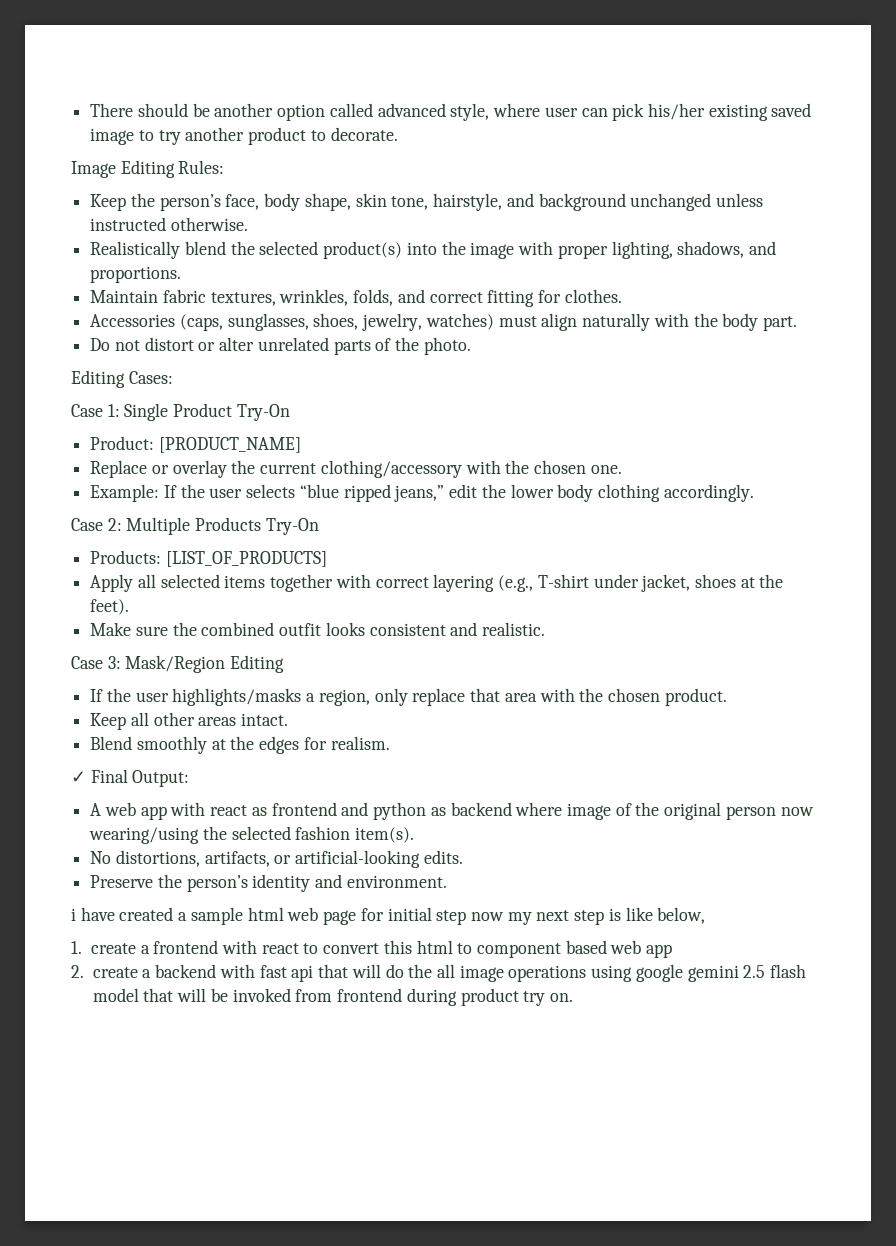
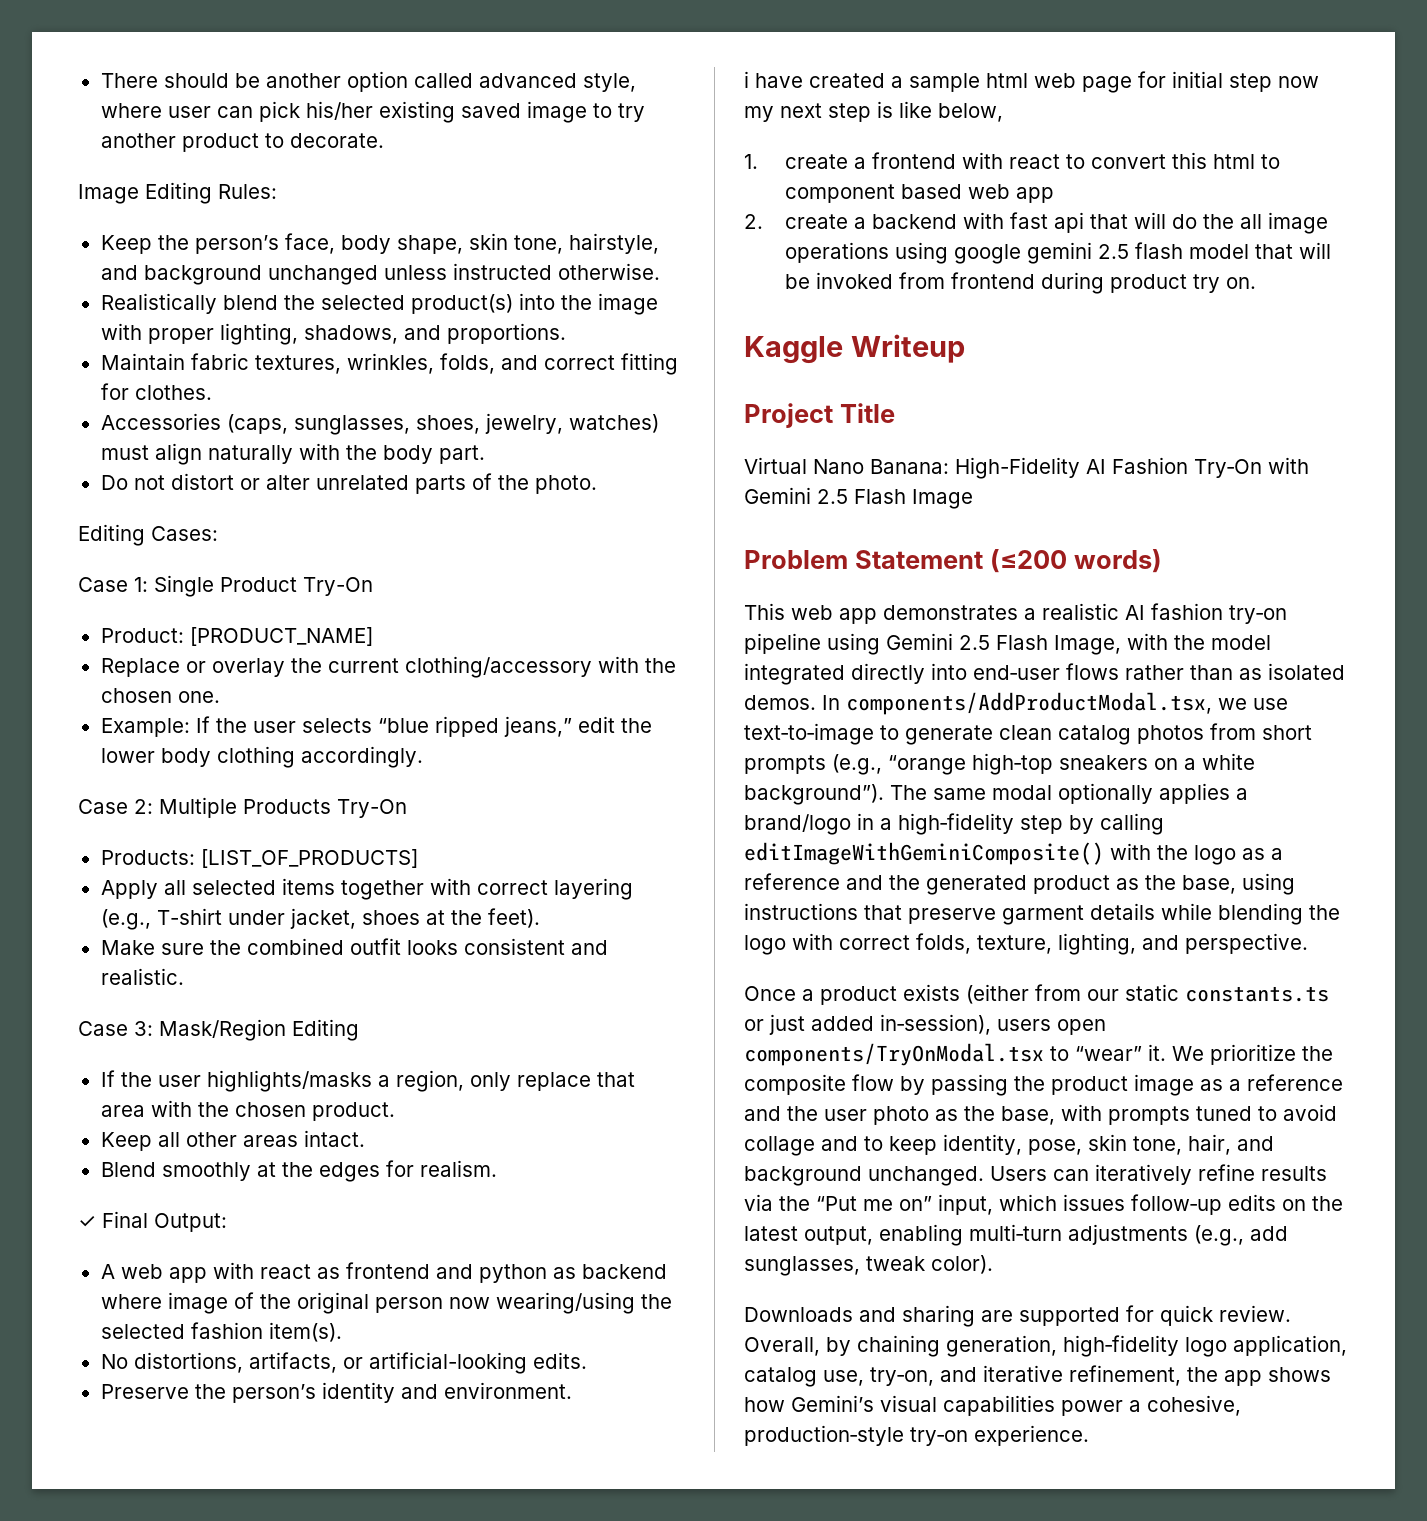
(574, 997) none -> [744,334,965,364] [744,403,895,428] [744,457,1309,479] [744,487,973,509] [744,549,1162,573] [744,603,1287,624] [744,633,1271,655] [744,663,1345,685] [744,692,1288,715] [744,723,1312,745] [744,753,1255,775] [744,783,1248,805] [744,813,1164,835] [744,842,1283,865] [744,873,1295,895] [744,903,1340,925] [744,933,1308,955] [744,984,1329,1005] [744,1014,1106,1035] [744,1043,1333,1066] [744,1074,1343,1096] [744,1104,1337,1125] [744,1134,1274,1156] [744,1164,1327,1186] [744,1194,1343,1215] [744,1224,1288,1246] [744,1255,993,1276] [744,1305,1291,1327] [744,1335,1347,1357] [744,1365,1331,1387] [744,1395,1241,1416] [744,1425,1089,1446] // Kaggle Writeup // Project Title // Virtual Nano Banana: High-Fidelity AI Fashion Try‑On with Gemini 2.5 Flash Image // Problem Statement (≤200 words) // This web app demonstrates a realistic AI fashion try‑on pipeline using Gemini 2.5 Flash Image, with the model integrated directly into end‑user flows rather than as isolated demos. In components/AddProductModal.tsx, we use text‑to‑image to generate clean catalog photos from short prompts (e.g., “orange high‑top sneakers on a white background”). The same modal optionally applies a brand/logo in a high‑fidelity step by calling editImageWithGeminiComposite() with the logo as a reference and the generated product as the base, using instructions that preserve garment details while blending the logo with correct folds, texture, lighting, and perspective. // Once a product exists (either from our static constants.ts or just added in‑session), users open components/TryOnModal.tsx to “wear” it. We prioritize the composite flow by passing the product image as a reference and the user photo as the base, with prompts tuned to avoid collage and to keep identity, pose, skin tone, hair, and background unchanged. Users can iteratively refine results via the “Put me on” input, which issues follow‑up edits on the latest output, enabling multi‑turn adjustments (e.g., add sunglasses, tweak color). // Downloads and sharing are supported for quick review. Overall, by chaining generation, high‑fidelity logo application, catalog use, try‑on, and iterative refinement, the app shows how Gemini’s visual capabilities power a cohesive, production‑style try‑on experience.

